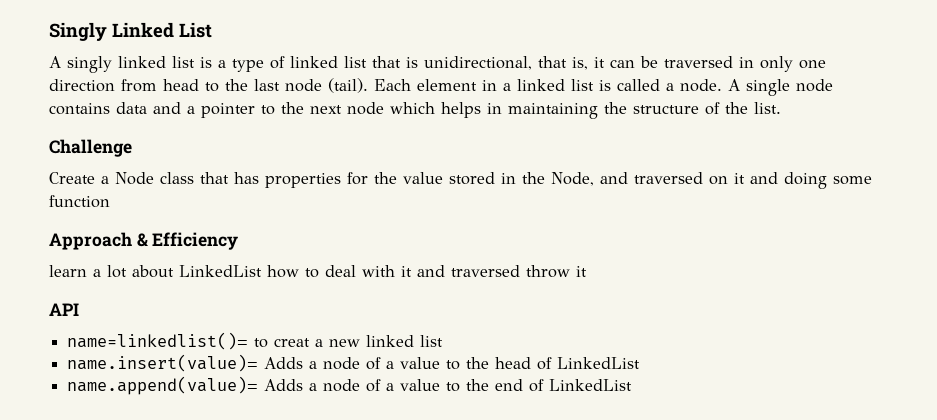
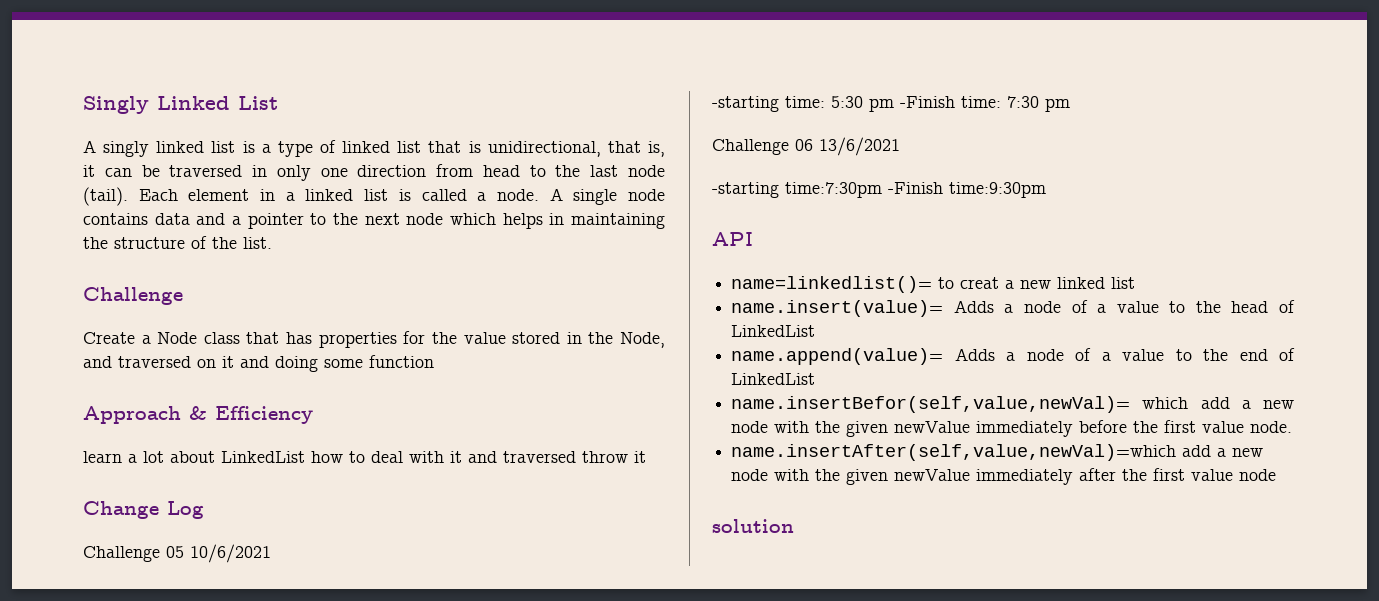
(587, 271) none -> [83,501,204,519] [83,544,271,563] [712,96,1070,112] [712,137,900,156] [712,182,1046,198] // Change Log // Challenge 05 10/6/2021 // -starting time: 5:30 pm -Finish time: 7:30 pm // Challenge 06 13/6/2021 // -starting time:7:30pm -Finish time:9:30pm
(633, 385) none -> [731,396,1294,413] [731,420,1293,437] [731,444,1264,461] [731,468,1277,485] [712,519,794,533] // name.insertBefor(self,value,newVal)= which add a new node with the given newValue immediately before the first value node. // name.insertAfter(self,value,newVal)=which add a new node with the given newValue immediately after the first value node // solution

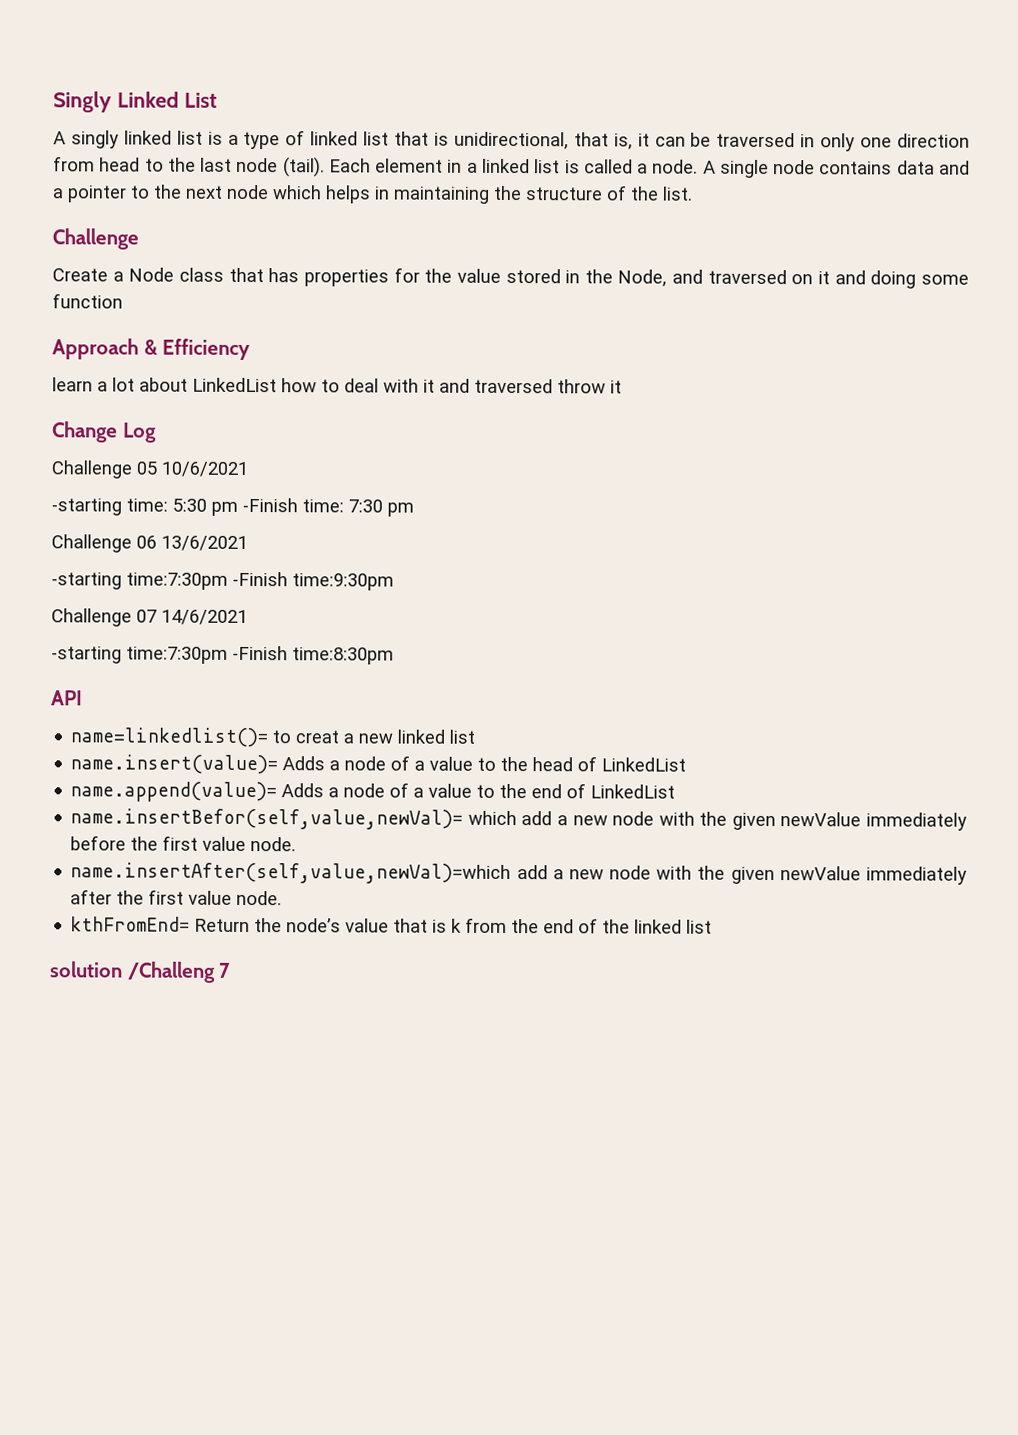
(1046, 190) none -> [51,608,248,627] [51,645,394,665] // Challenge 07 14/6/2021 // -starting time:7:30pm -Finish time:8:30pm
[1239,469,1277,481] node -> [236,890,283,906] [70,916,713,934] node. // kthFromEnd= Return the node’s value that is k from the end of the linked list
(794, 526) none -> [126,961,232,983] /Challeng 7

